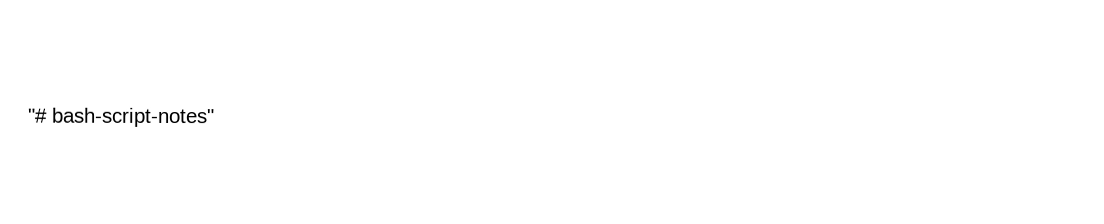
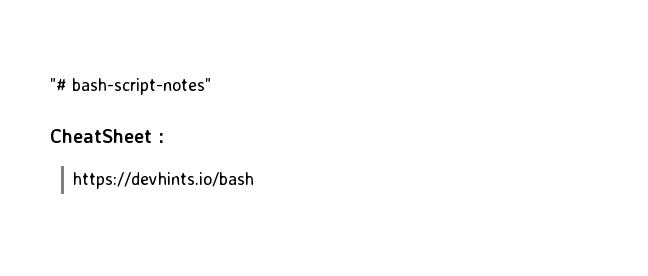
(215, 117) none -> [50,129,164,143] [73,172,255,189] // CheatSheet : // https://devhints.io/bash

